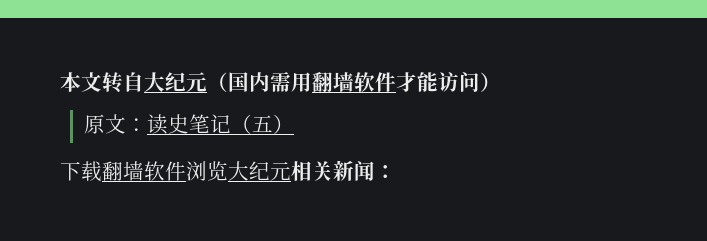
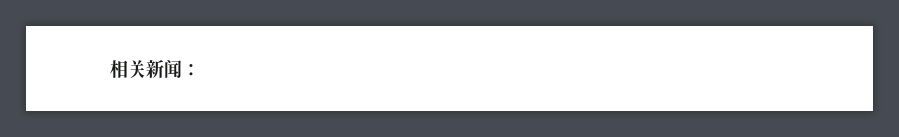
[60,71,501,93] [84,114,295,135] [60,161,291,182] 本文转自大纪元（国内需用翻墙软件才能访问） // 原文：读史笔记（五） // 下载翻墙软件浏览大纪元 -> (110, 69) none

